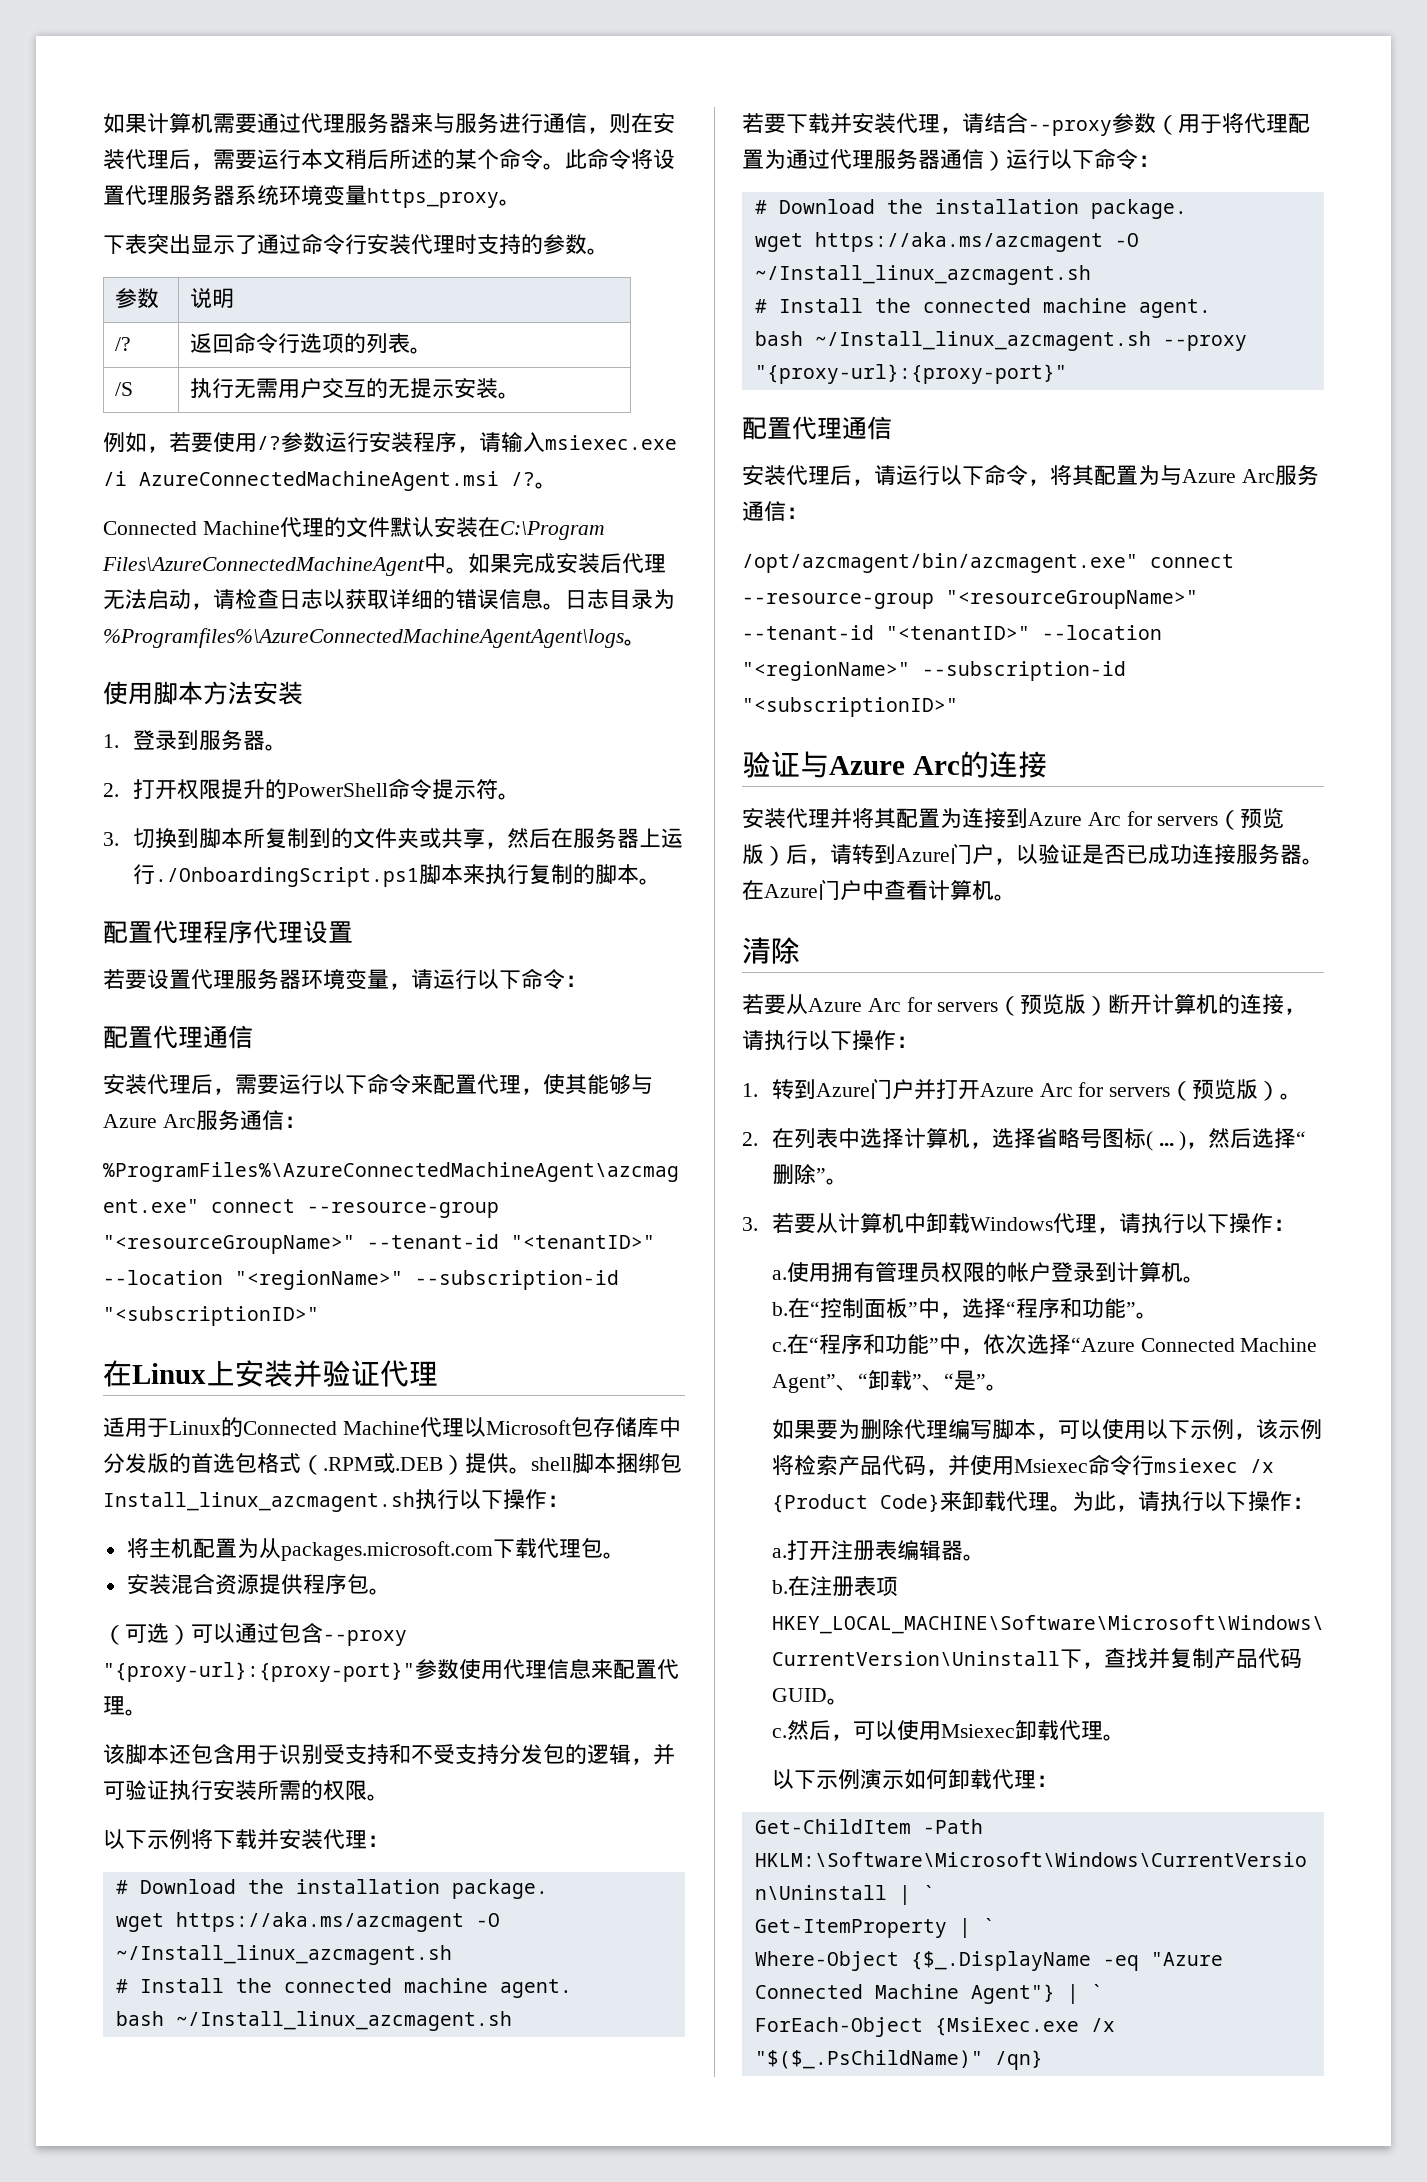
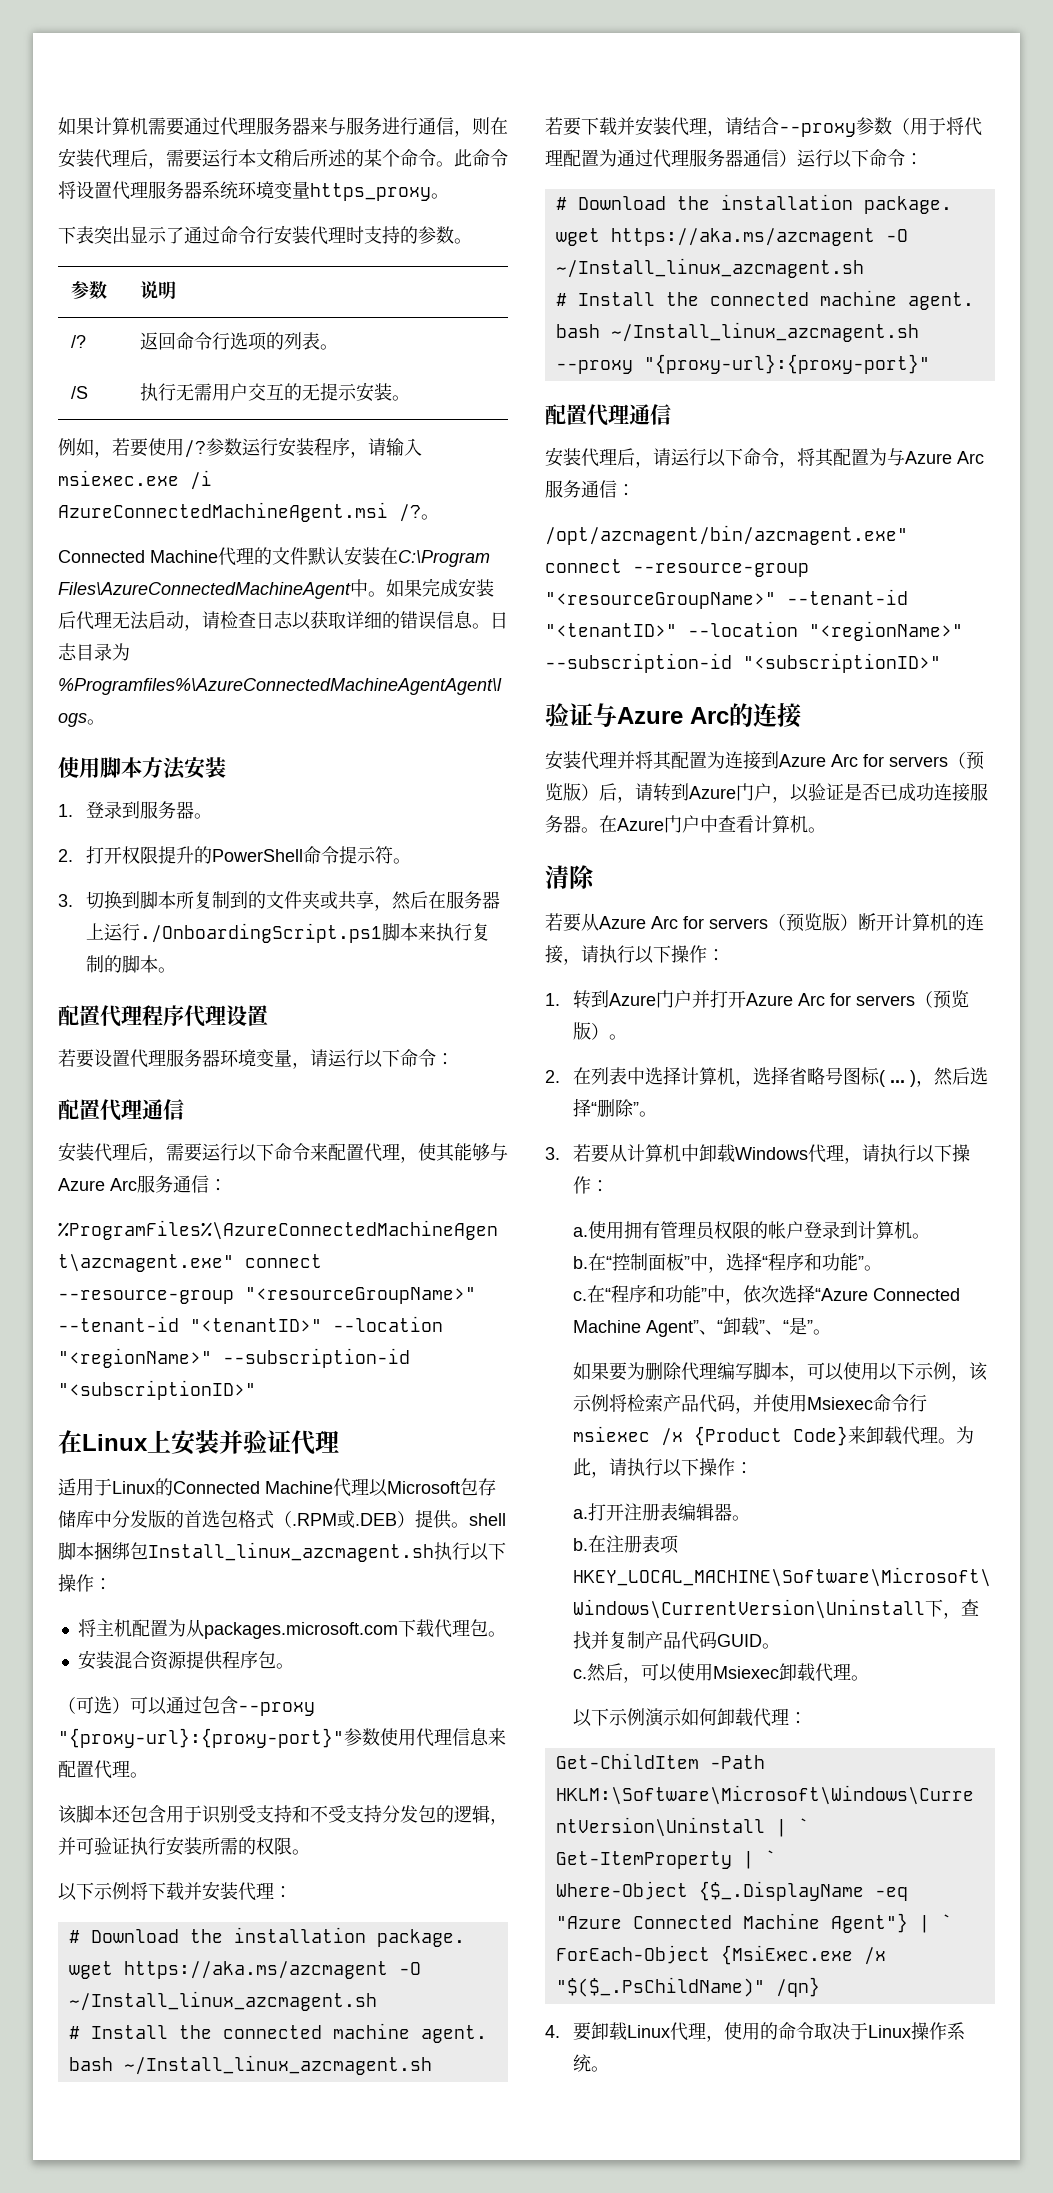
(1043, 2060) none -> [545,2022,966,2042] [573,2054,610,2072] // 4.要卸载Linux代理，使用的命令取决于Linux操作系统。

